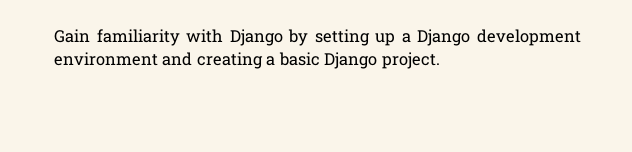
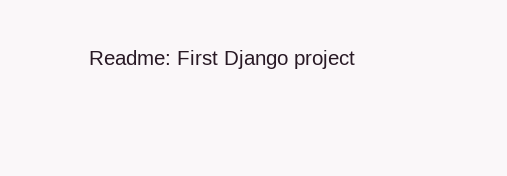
[54,29,581,46] [54,52,440,69] Gain familiarity with Django by setting up a Django development environment and creating a basic Django project. -> [89,50,355,69] Readme: First Django project

